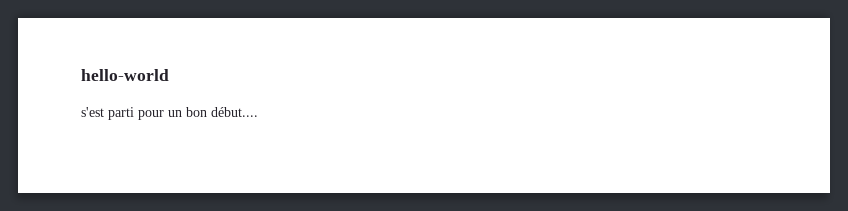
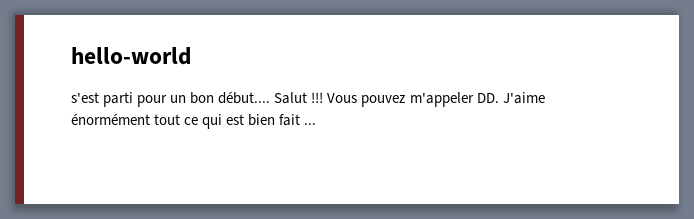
(258, 112) none -> [274,92,545,107] [71,113,317,129] Salut !!! Vous pouvez m'appeler DD. J'aime énormément tout ce qui est bien fait ...

